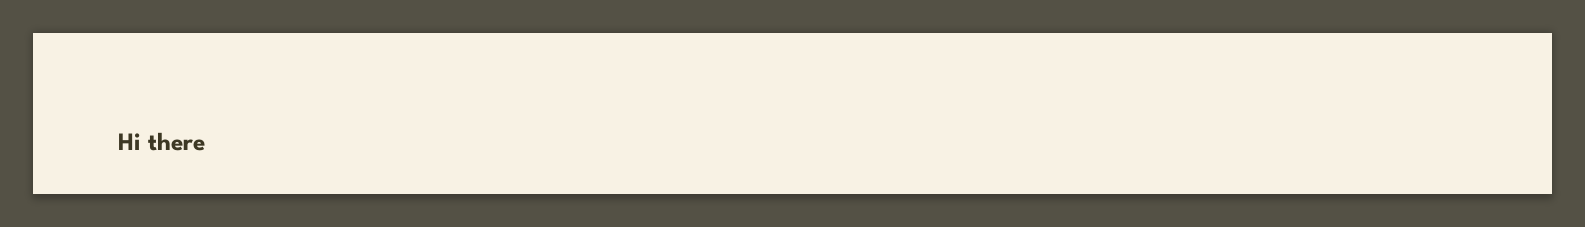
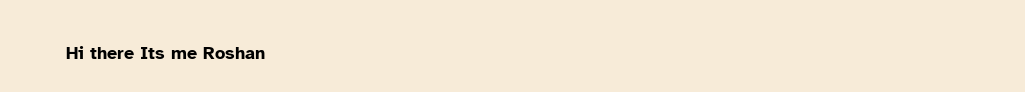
(205, 141) none -> [140,47,265,59] Its me Roshan

